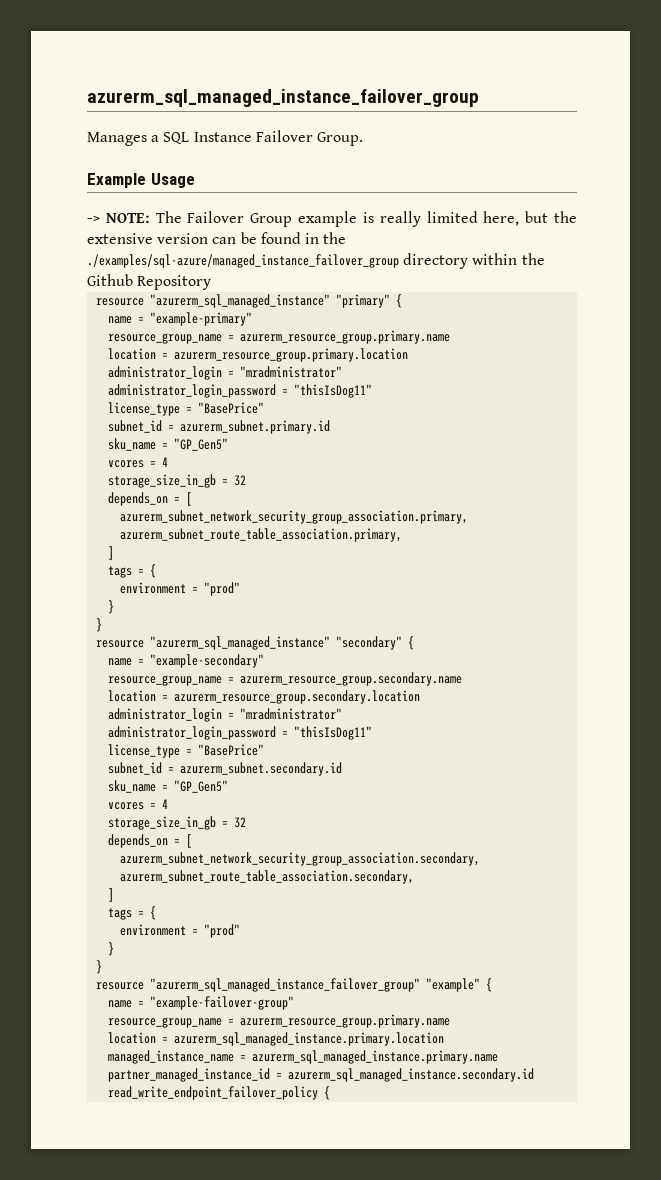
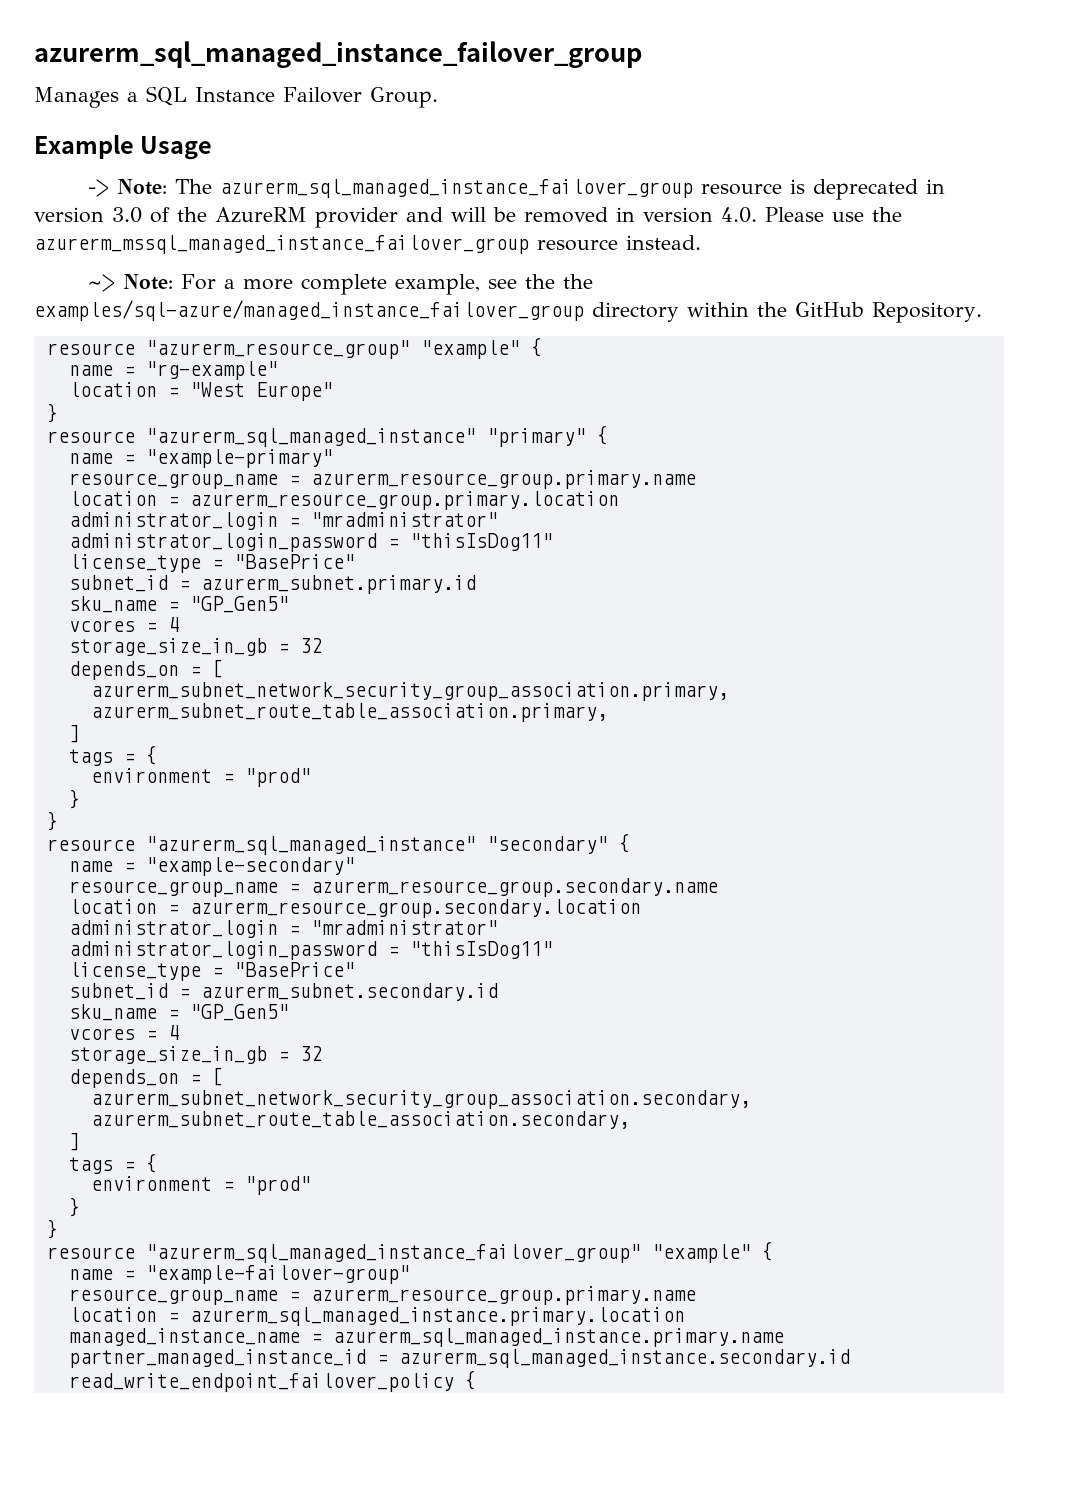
[105,211,577,227] [87,232,347,244] [87,253,545,269] [87,274,212,290] NOTE: The Failover Group example is really limited here, but the extensive version can be found in the ./examples/sql-azure/managed_instance_failover_group directory within the Github Repository -> [117,179,946,200] [34,207,902,228] [34,235,701,254] [88,274,594,295] [34,300,982,323] [46,337,542,359] [68,361,278,380] [68,382,333,401] [46,403,58,423] Note: The azurerm_sql_managed_instance_failover_group resource is deprecated in version 3.0 of the AzureRM provider and will be removed in version 4.0. Please use the azurerm_mssql_managed_instance_failover_group resource instead. // ~> Note: For a more complete example, see the the examples/sql-azure/managed_instance_failover_group directory within the GitHub Repository. // resource "azurerm_resource_group" "example" { // name = "rg-example" // location = "West Europe" // }

